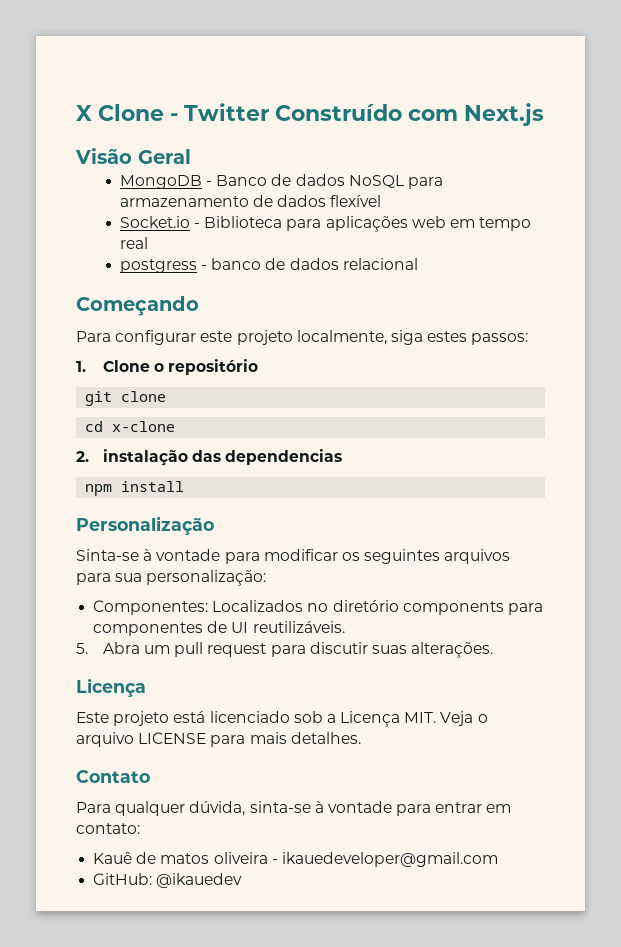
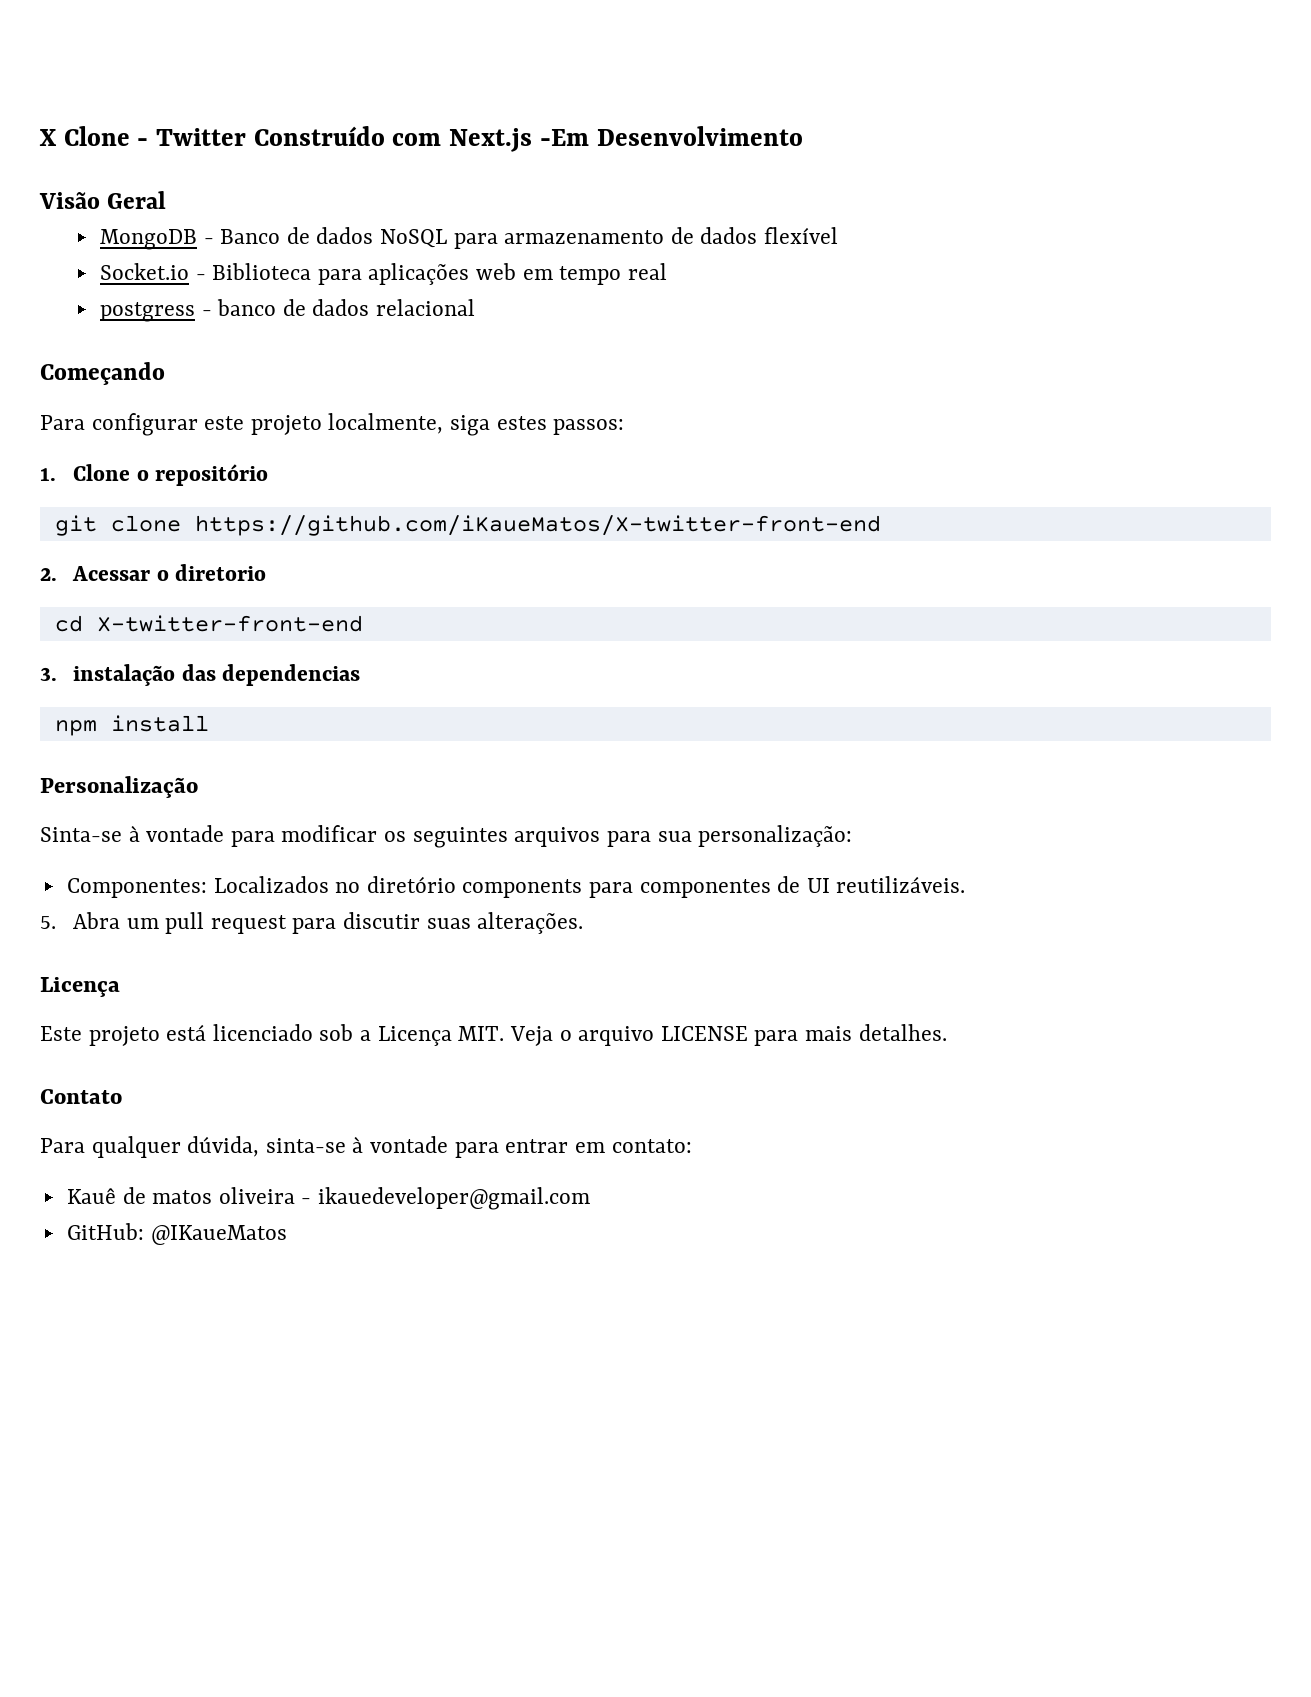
(544, 114) none -> [539,126,803,146] -Em Desenvolvimento
(167, 396) none -> [194,515,881,536] [40,564,267,581] https://github.com/iKaueMatos/X-twitter-front-end // 2. Acessar o diretorio
[112,421,176,432] [76,451,89,462] x-clone // 2. -> [96,615,363,632] [40,667,57,681] X-twitter-front-end // 3.
[156,873,243,888] @ikauedev -> [150,1225,287,1245] @IKaueMatos

